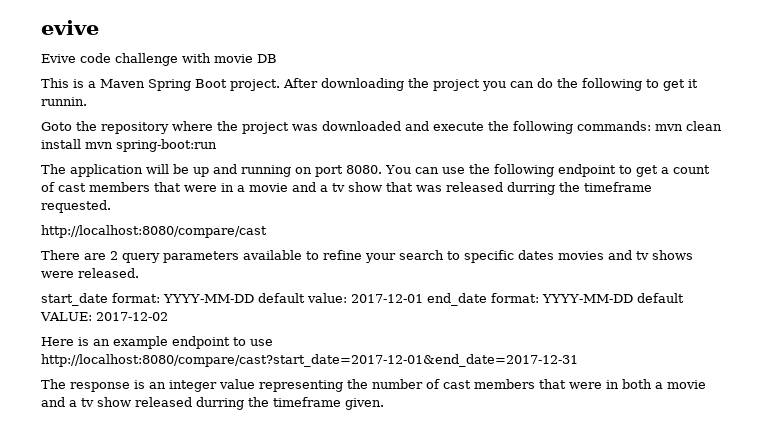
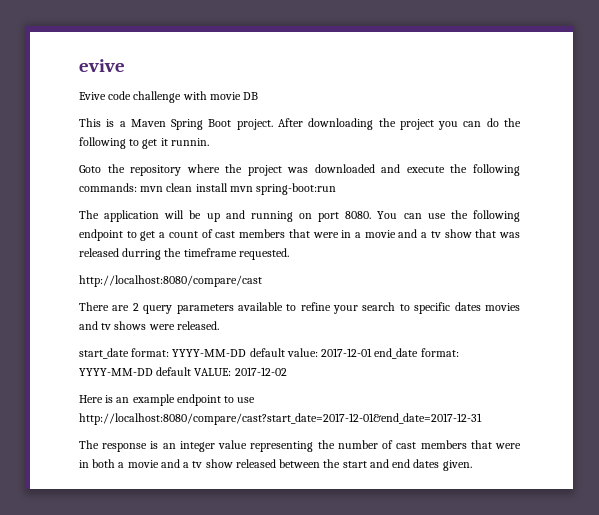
[196,397,341,410] durring the timeframe -> [279,459,440,468] between the start and end dates

